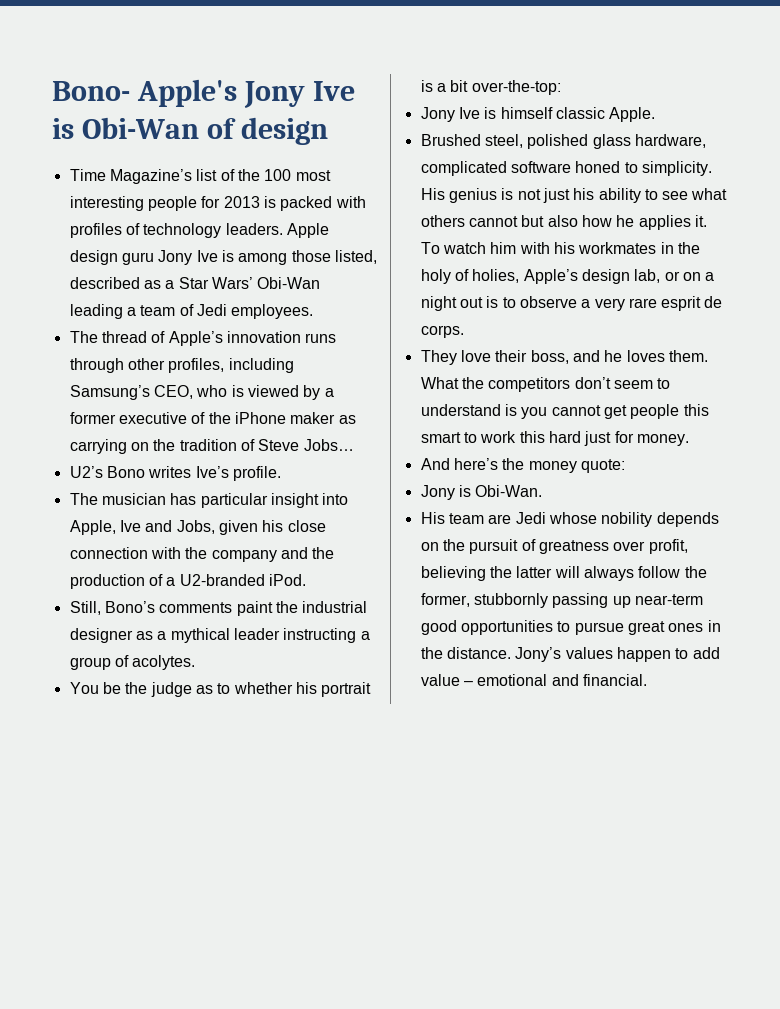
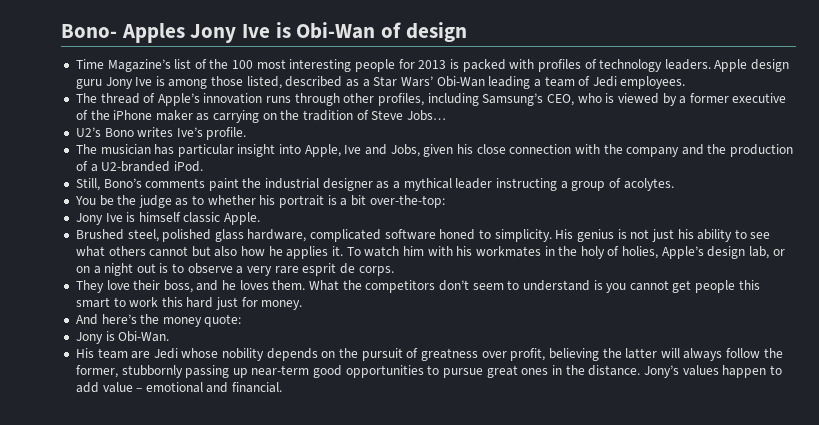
[136,79,237,107] Apple's -> [121,23,185,43] Apples

